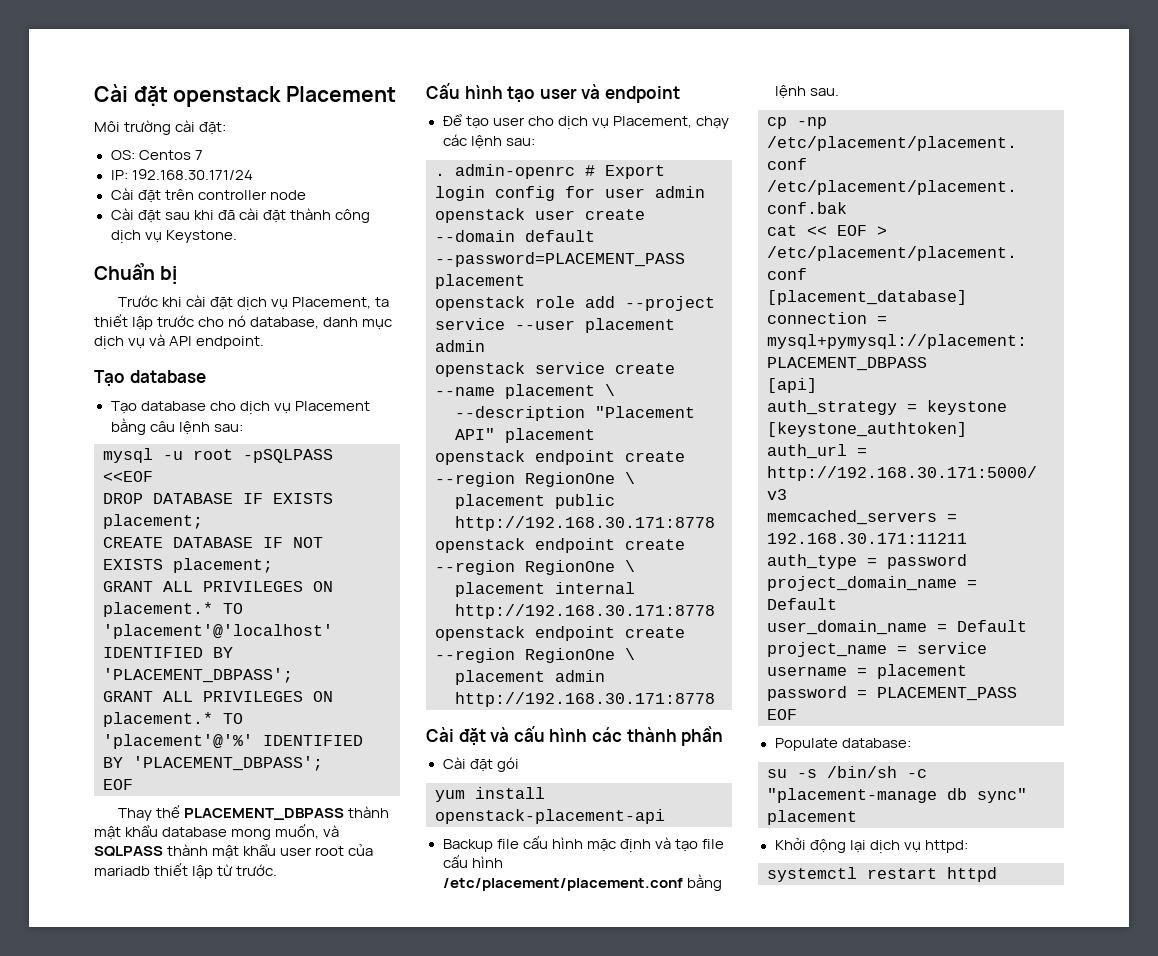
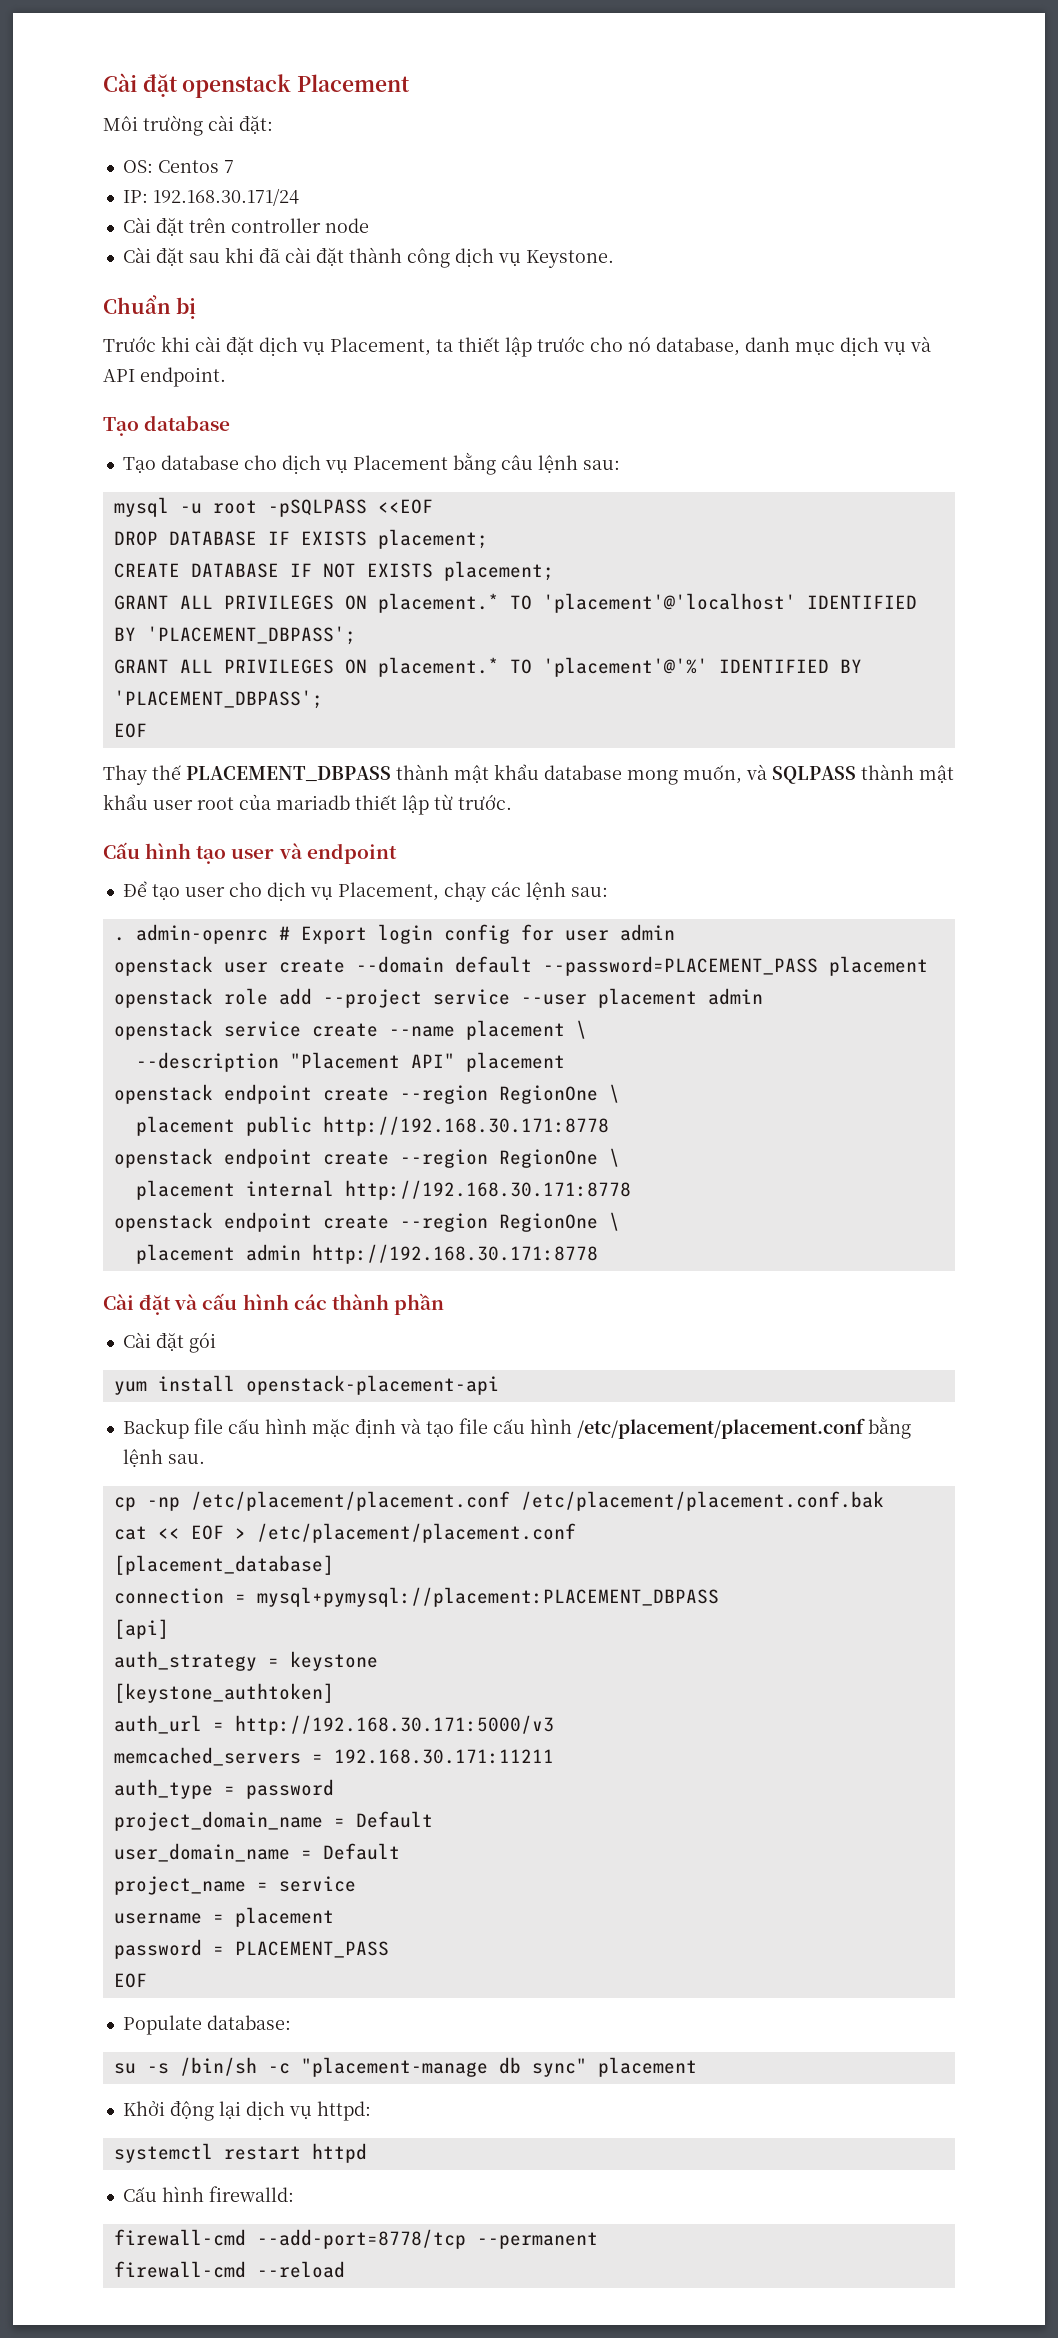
(997, 874) none -> [122,2186,294,2202] [113,2229,598,2249] [113,2261,345,2278] // Cấu hình firewalld: // firewall-cmd --add-port=8778/tcp --permanent // firewall-cmd --reload

